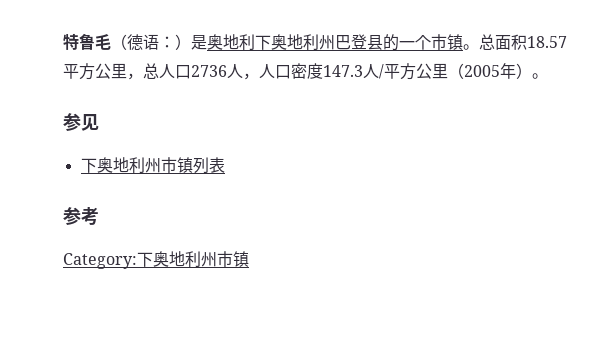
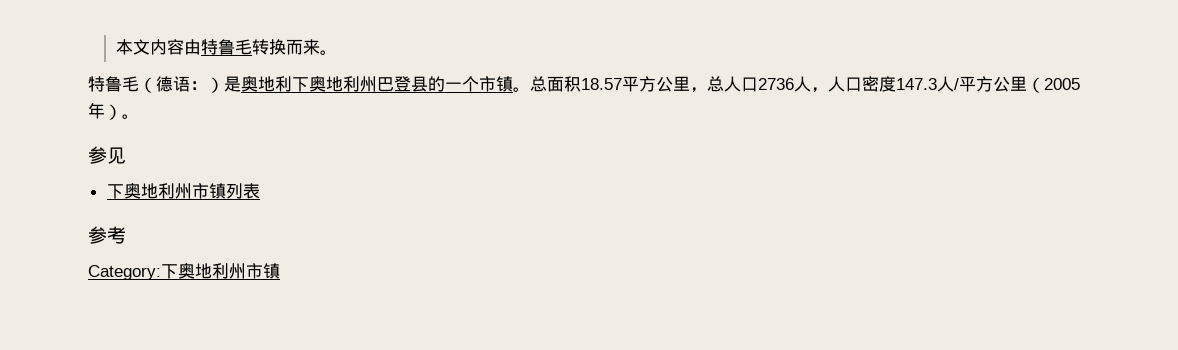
(63, 41) none -> [115,39,337,55] 本文内容由特鲁毛转换而来。 //

